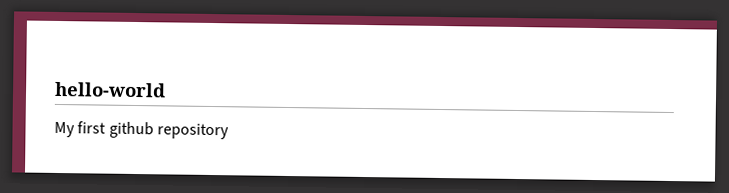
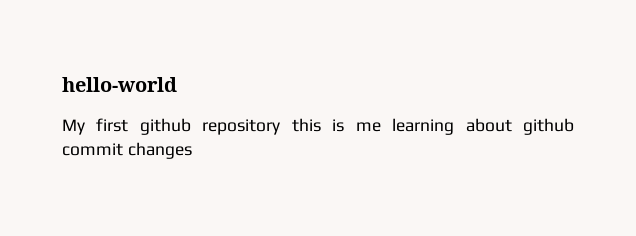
(229, 131) none -> [291,118,575,135] [62,142,192,159] this is me learning about github commit changes

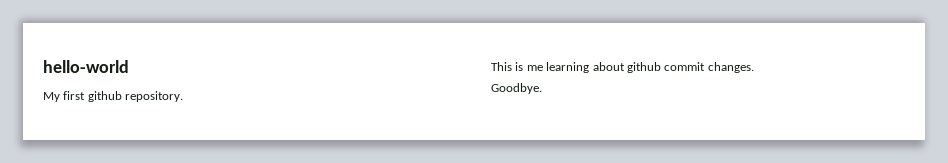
[202,118,321,135] repository this -> [125,91,184,102] [491,62,512,71] repository. // This
[127,142,192,159] changes -> [707,62,754,73] [491,83,542,94] changes. // Goodbye.

